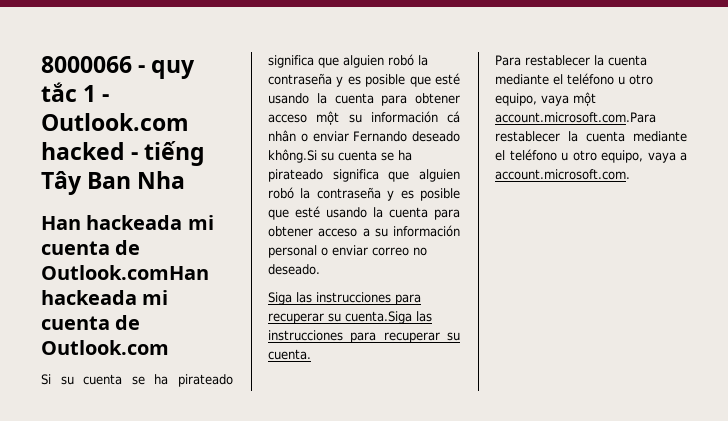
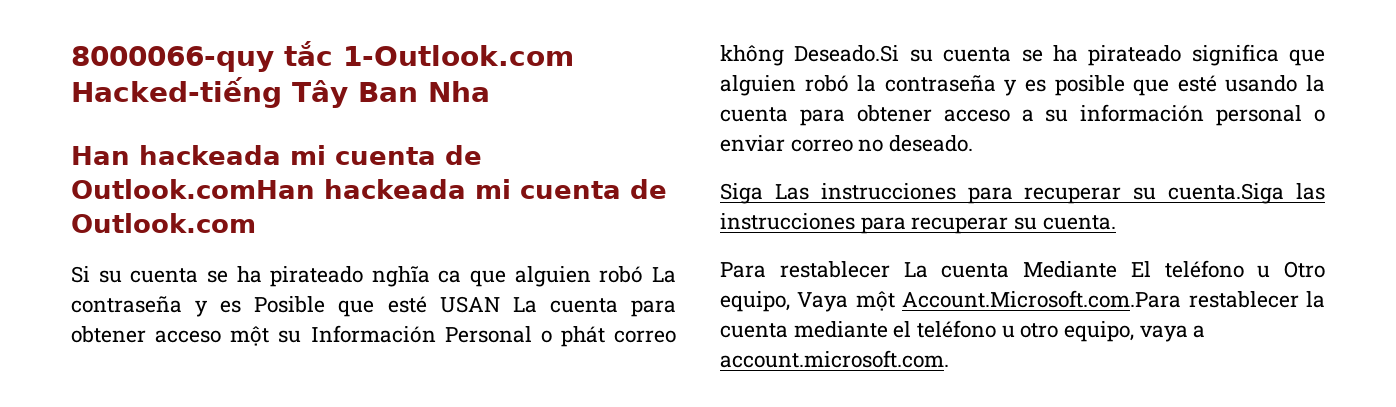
[41,56,196,79] [41,82,110,102] [41,113,189,131] [41,141,206,166] 8000066 - quy tắc 1 - Outlook.com hacked - tiếng -> [71,41,574,72] [71,77,282,108] 8000066-quy tắc 1-Outlook.com Hacked-tiếng
[268,54,428,68] [268,73,460,87] [268,93,327,104] significa que alguien robó la contraseña y es posible que esté usando la -> [371,266,676,287] [71,296,537,317] nghĩa ca que alguien robó La contraseña y es Posible que esté USAN La
[370,111,460,123] [268,130,460,142] [268,149,317,163] información cá nhân o enviar Fernando deseado không.Si -> [310,325,676,347] [720,45,900,66] Información Personal o phát correo không Deseado.Si
[296,292,312,303] las -> [774,184,809,200] Las
[594,55,647,66] [495,73,653,85] [495,92,596,106] [495,112,656,123] la cuenta mediante el teléfono u otro equipo, vaya một account.microsoft.com.Para -> [903,260,1325,278] [720,290,1182,312] La cuenta Mediante El teléfono u Otro equipo, Vaya một Account.Microsoft.com.Para

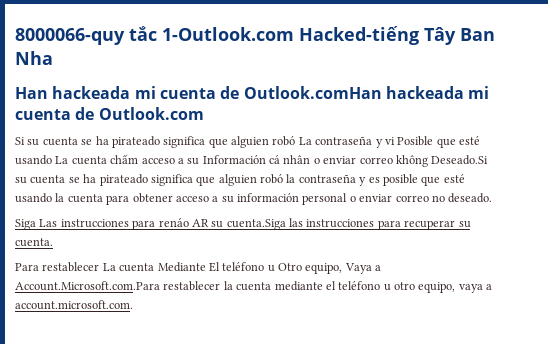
[371,266,462,287] nghĩa ca -> [163,136,206,148] significa
[220,300,242,313] es -> [384,137,395,145] vi
[439,296,676,317] [71,325,605,347] USAN La cuenta para obtener acceso một su Información Personal o phát -> [15,154,357,165] usando La cuenta chấm acceso a su Información cá nhân o enviar
[1024,187,1122,204] recuperar -> [158,218,209,227] renáo AR
[855,291,895,311] một -> [375,265,382,271] a

